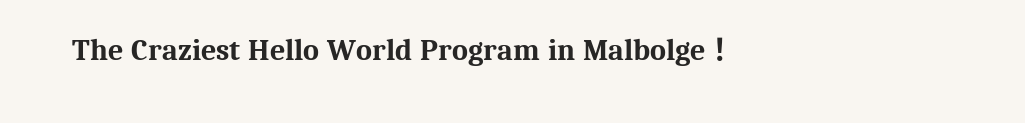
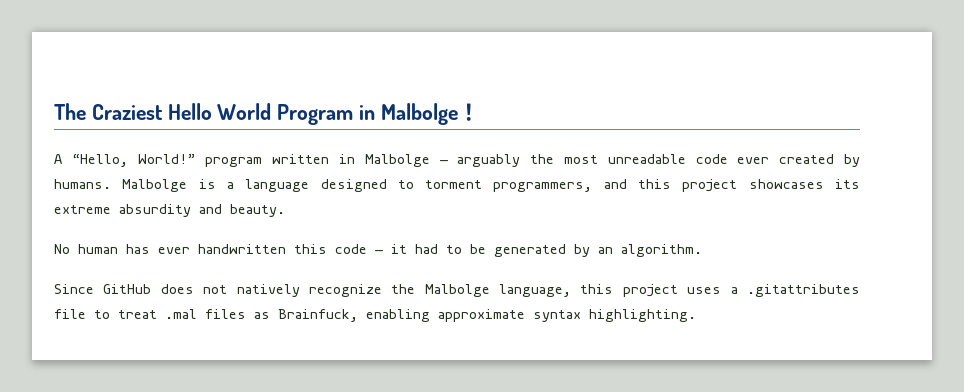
(735, 49) none -> [54,154,860,167] [54,179,860,192] [54,204,285,217] [54,244,702,257] [54,284,860,297] [54,309,696,322] // A “Hello, World!” program written in Malbolge — arguably the most unreadable code ever created by humans. Malbolge is a language designed to torment programmers, and this project showcases its extreme absurdity and beauty. // No human has ever handwritten this code — it had to be generated by an algorithm. // Since GitHub does not natively recognize the Malbolge language, this project uses a .gitattributes file to treat .mal files as Brainfuck, enabling approximate syntax highlighting.

